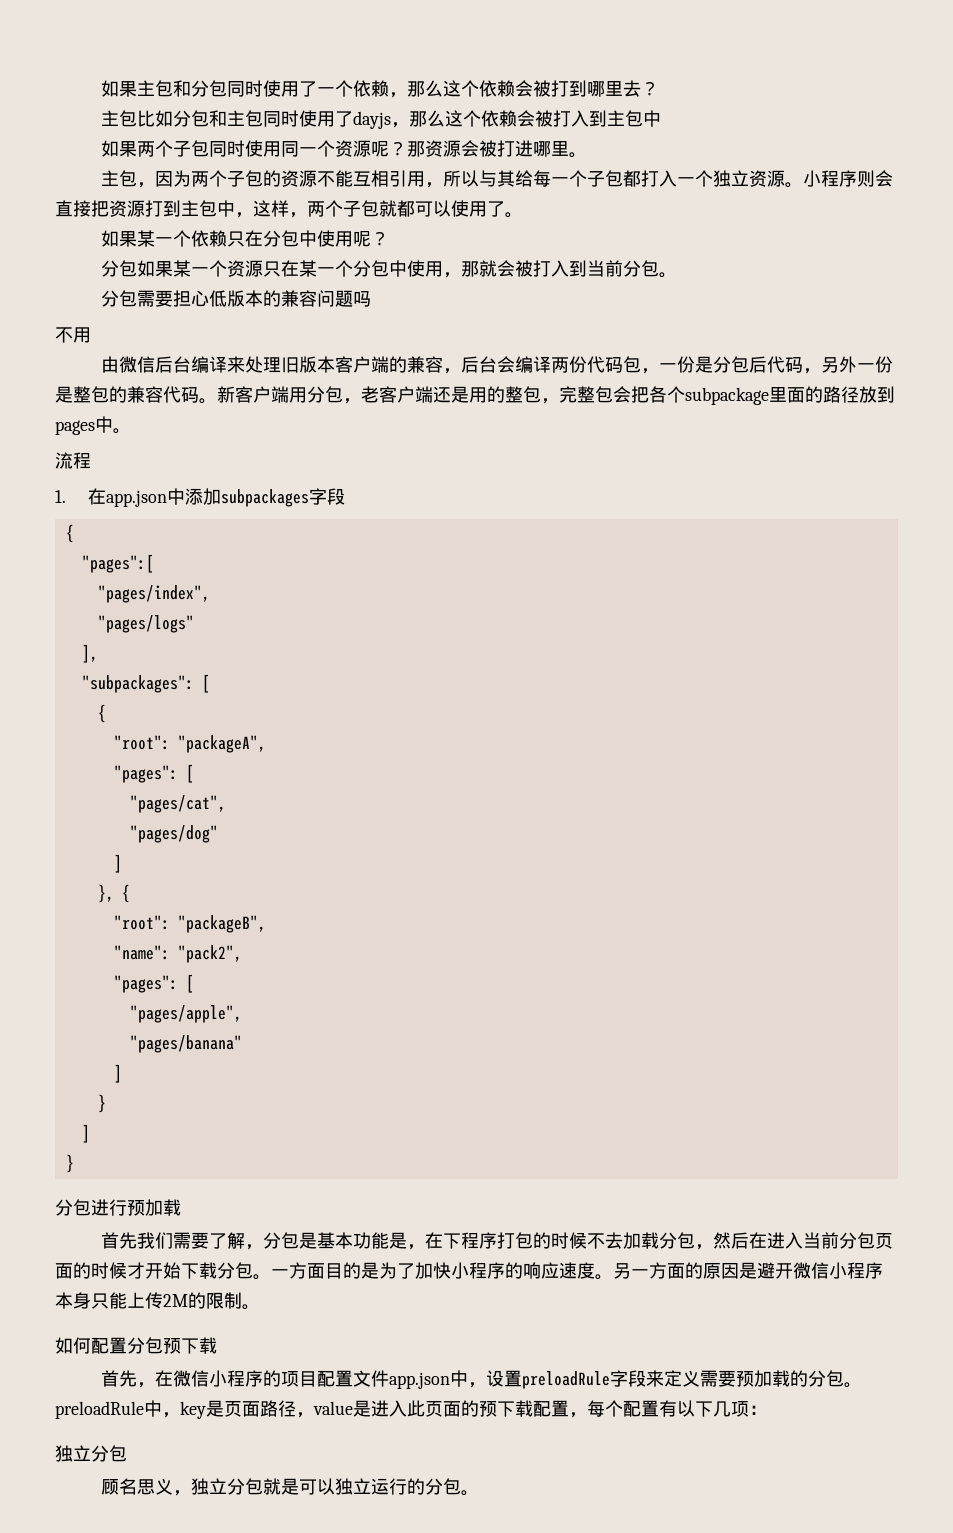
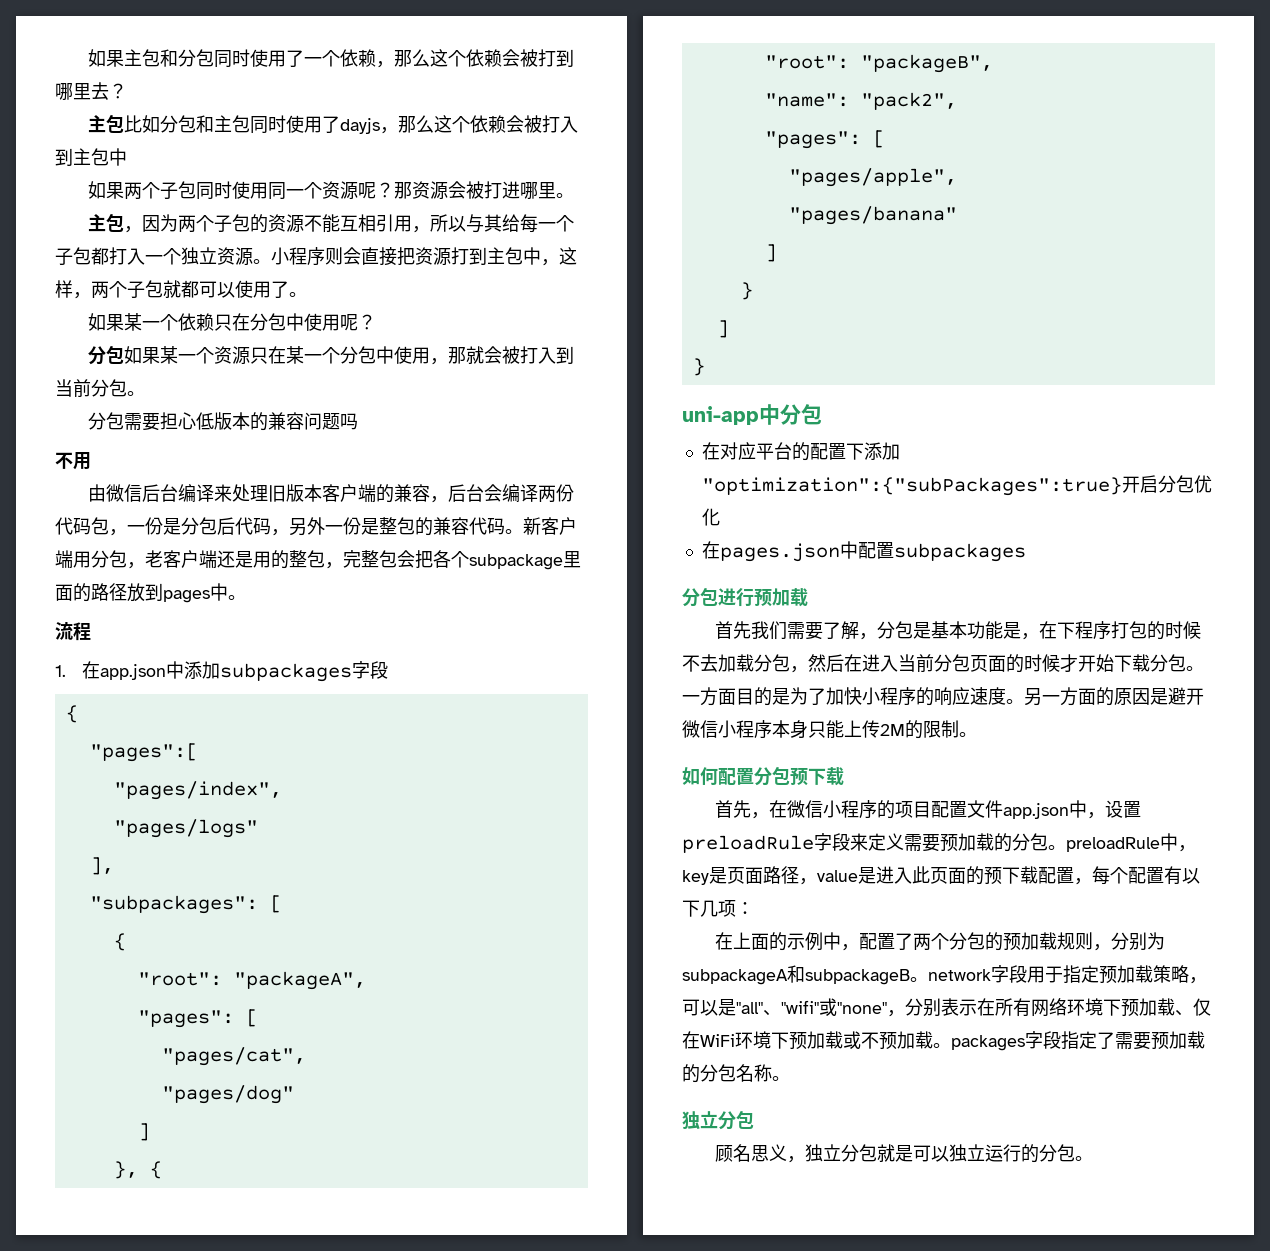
(74, 1163) none -> [682,404,822,425] [701,442,900,461] [701,475,1212,496] [701,508,720,526] [701,541,1026,562] // uni-app中分包 // 在对应平台的配置下添加"optimization":{"subPackages":true}开启分包优化 // 在pages.json中配置subpackages
(767, 1410) none -> [715,932,1166,951] [682,965,1207,985] [682,998,1211,1017] [682,1031,1205,1051] [682,1064,790,1083] // 在上面的示例中，配置了两个分包的预加载规则，分别为subpackageA和subpackageB。network字段用于指定预加载策略，可以是"all"、"wifi"或"none"，分别表示在所有网络环境下预加载、仅在WiFi环境下预加载或不预加载。packages字段指定了需要预加载的分包名称。

